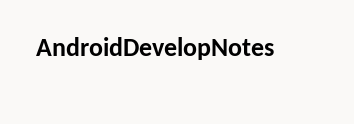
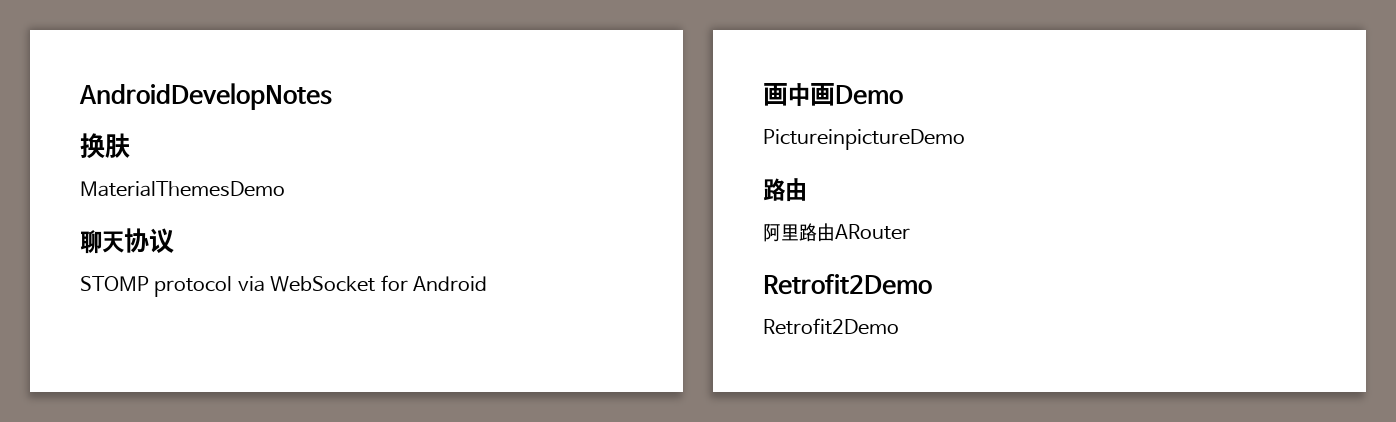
(274, 48) none -> [80,133,130,159] [80,181,285,197] [80,228,174,254] [80,275,487,297] [763,83,903,106] [763,129,965,150] [763,178,807,202] [763,223,910,242] [763,274,932,295] [763,318,899,335] // 换肤 // MaterialThemesDemo // 聊天协议 // STOMP protocol via WebSocket for Android // 画中画Demo // PictureinpictureDemo // 路由 // 阿里路由ARouter // Retrofit2Demo // Retrofit2Demo

